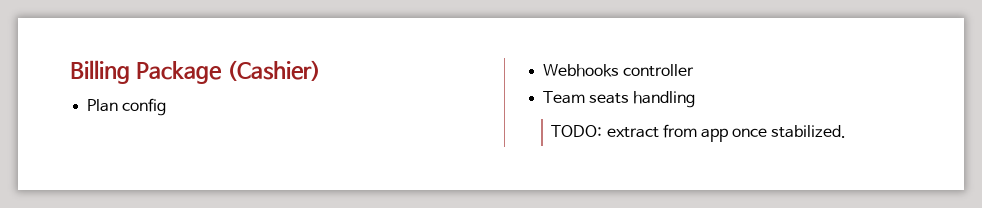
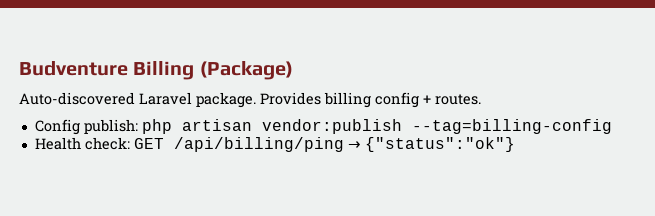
[70,60,321,84] [87,98,167,116] [543,64,695,77] [543,91,696,108] [551,124,847,142] Billing Package (Cashier) // Plan config // Webhooks controller // Team seats handling // TODO: extract from app once stabilized. -> [19,61,293,80] [19,92,481,108] [34,119,612,135] [34,137,515,152] Budventure Billing (Package) // Auto-discovered Laravel package. Provides billing config + routes. // Config publish: php artisan vendor:publish --tag=billing-config // Health check: GET /api/billing/ping → {"status":"ok"}

